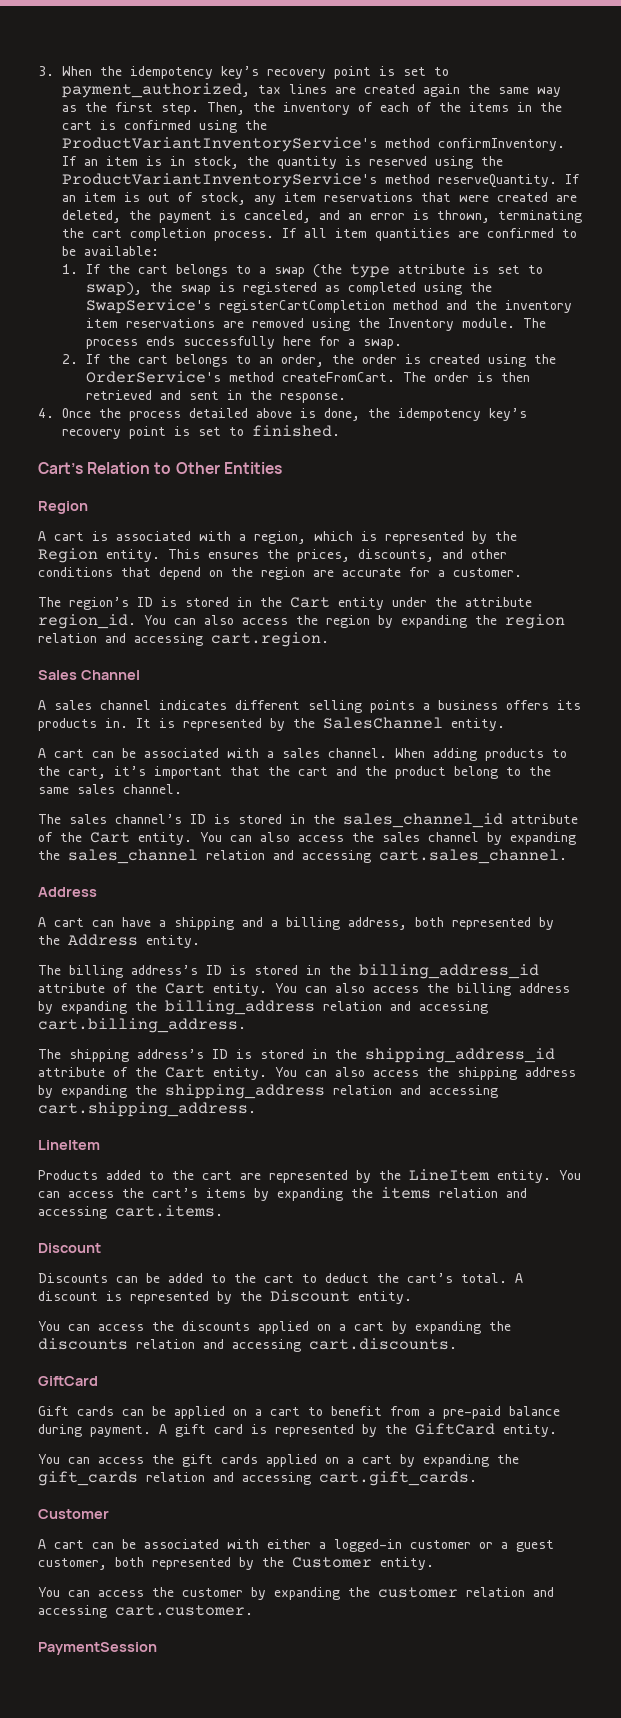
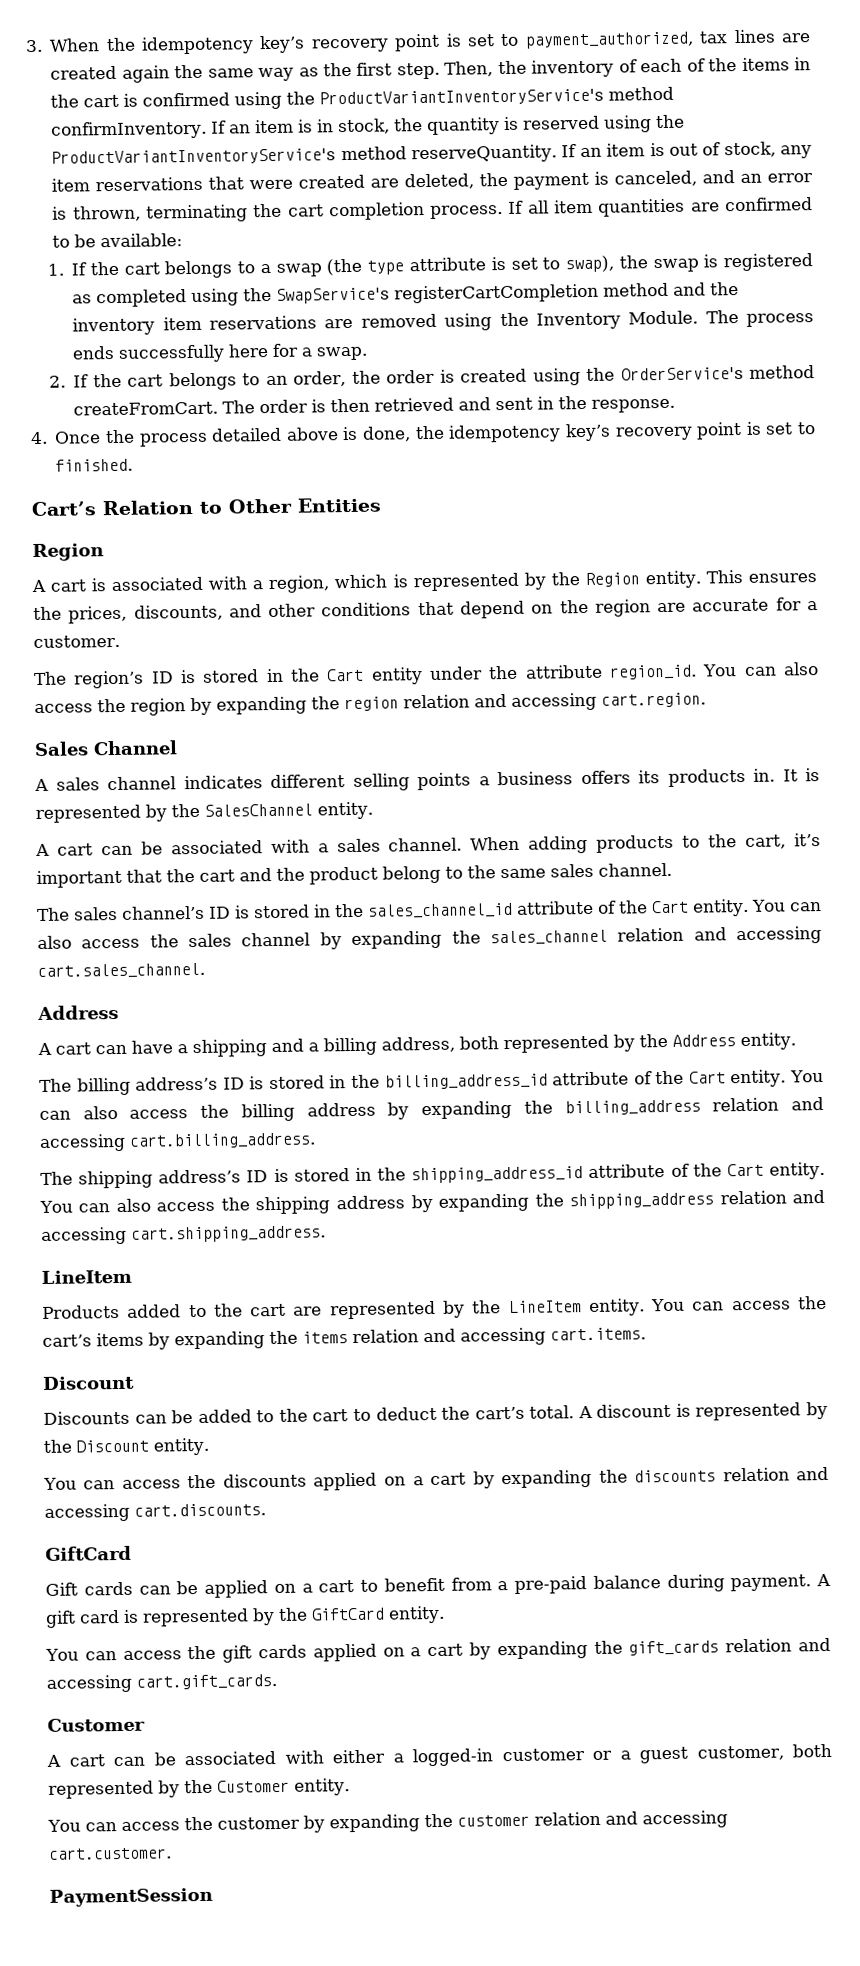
[462,318,516,328] module. -> [628,310,699,325] Module.

